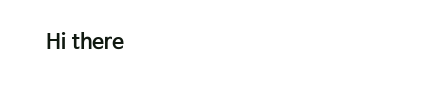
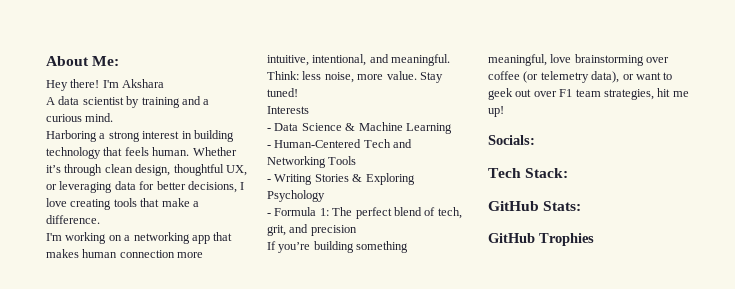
[46,32,124,50] Hi there -> [46,56,120,66] [46,79,165,91] [46,96,210,108] [46,113,114,122] [46,130,234,142] [46,147,237,159] [46,164,247,176] [46,181,245,193] [46,198,199,210] [46,215,100,224] [46,232,233,244] [46,249,204,258] [267,54,451,66] [267,71,443,83] [267,88,298,97] [267,106,309,114] [267,122,452,134] [267,139,413,148] [267,156,357,168] [267,173,415,185] [267,190,325,202] [267,207,462,219] [267,224,357,236] [267,241,409,253] [488,54,670,66] [488,71,673,83] [488,88,689,100] [488,106,504,117] [488,135,535,145] [488,168,569,178] [488,201,582,211] [488,233,594,246] About Me: // Hey there! I'm Akshara // A data scientist by training and a curious mind. // Harboring a strong interest in building technology that feels human. Whether it’s through clean design, thoughtful UX, or leveraging data for better decisions, I love creating tools that make a difference. // I'm working on a networking app that makes human connection more intuitive, intentional, and meaningful. Think: less noise, more value. Stay tuned! // Interests // - Data Science & Machine Learning // - Human-Centered Tech and Networking Tools // - Writing Stories & Exploring Psychology // - Formula 1: The perfect blend of tech, grit, and precision // If you’re building something meaningful, love brainstorming over coffee (or telemetry data), or want to geek out over F1 team strategies, hit me up! // Socials: // Tech Stack: // GitHub Stats: // GitHub Trophies

